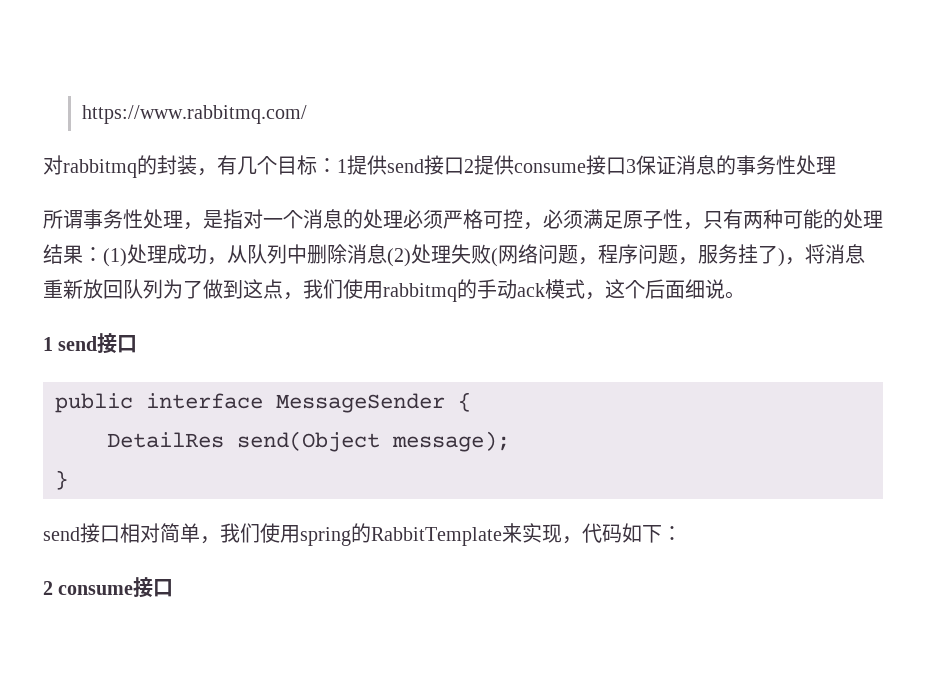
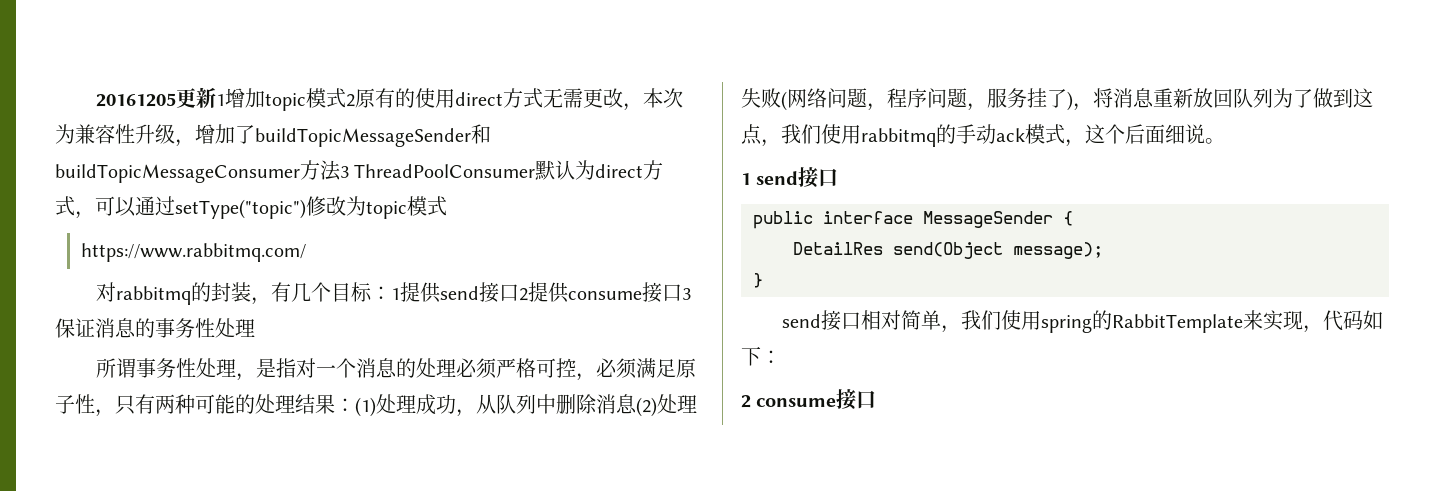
(82, 114) none -> [96,87,684,111] [55,124,491,147] [55,160,664,183] [55,196,447,219] 20161205更新1增加topic模式2原有的使用direct方式无需更改，本次为兼容性升级，增加了buildTopicMessageSender和buildTopicMessageConsumer方法3 ThreadPoolConsumer默认为direct方式，可以通过setType("topic")修改为topic模式 //

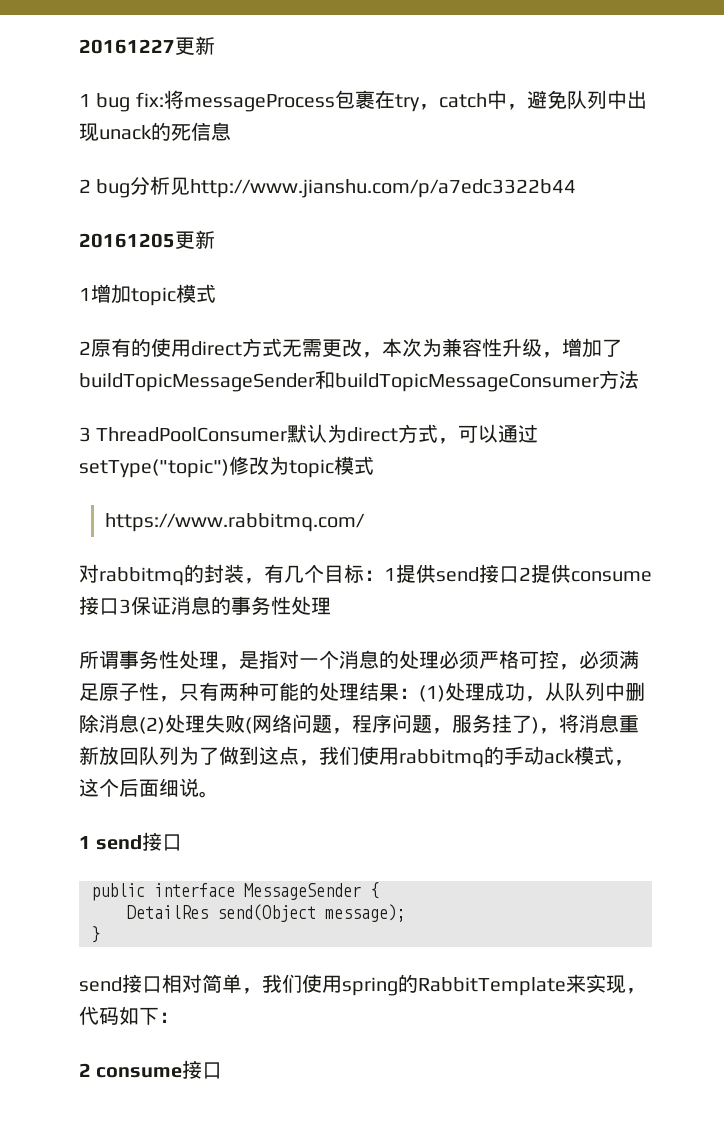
(96, 100) none -> [79,36,215,55] [79,90,647,112] [79,122,231,142] [79,176,577,198] 20161227更新 // 1 bug fix:将messageProcess包裹在try，catch中，避免队列中出现unack的死信息 // 2 bug分析见http://www.jianshu.com/p/a7edc3322b44 //
(217, 97) none -> (215, 239) //
(347, 98) none -> (216, 293) //
(341, 170) none -> (639, 379) //

